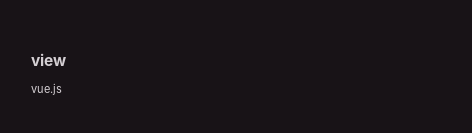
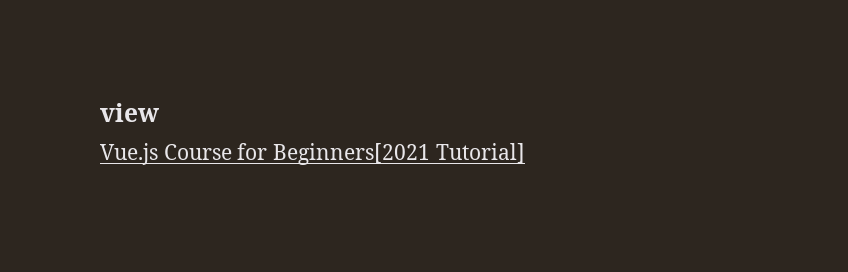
[31,83,62,95] vue.js -> [100,143,525,165] Vue.js Course for Beginners[2021 Tutorial]

